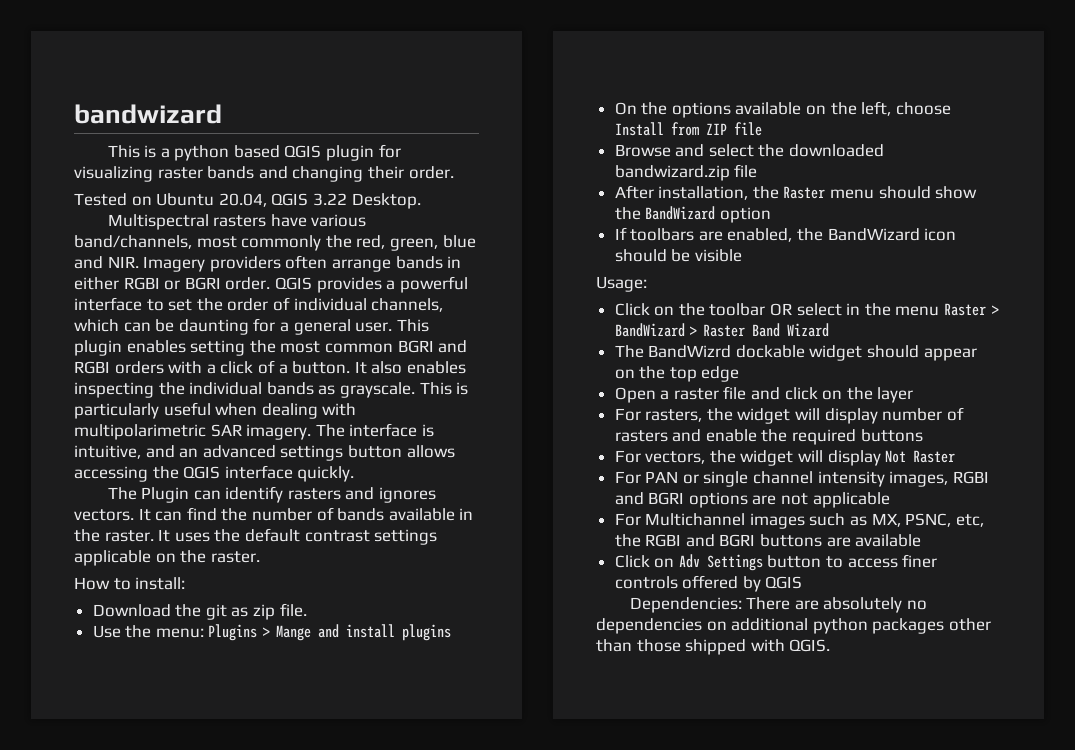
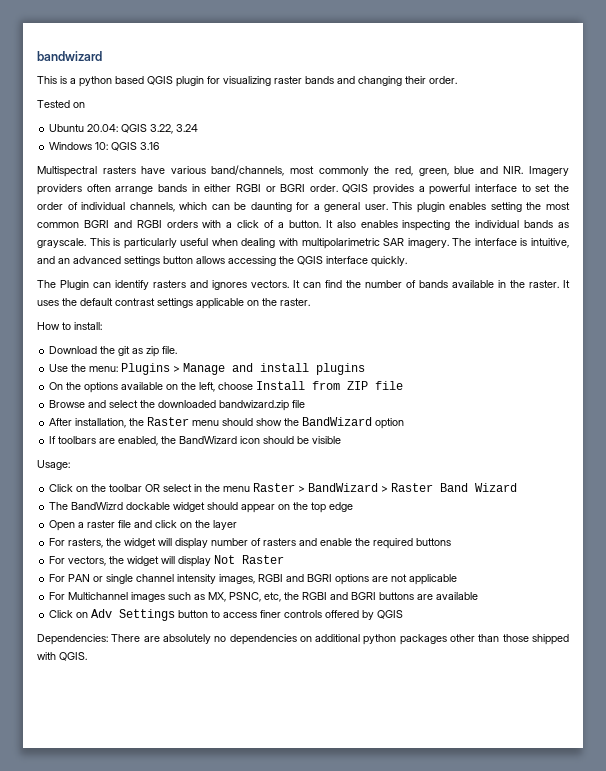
[156,193,421,209] Ubuntu 20.04, QGIS 3.22 Desktop. -> [49,124,199,134] [49,142,160,151] // Ubuntu 20.04: QGIS 3.22, 3.24 // Windows 10: QGIS 3.16
[275,625,311,641] Mange -> [183,363,226,375] Manage

